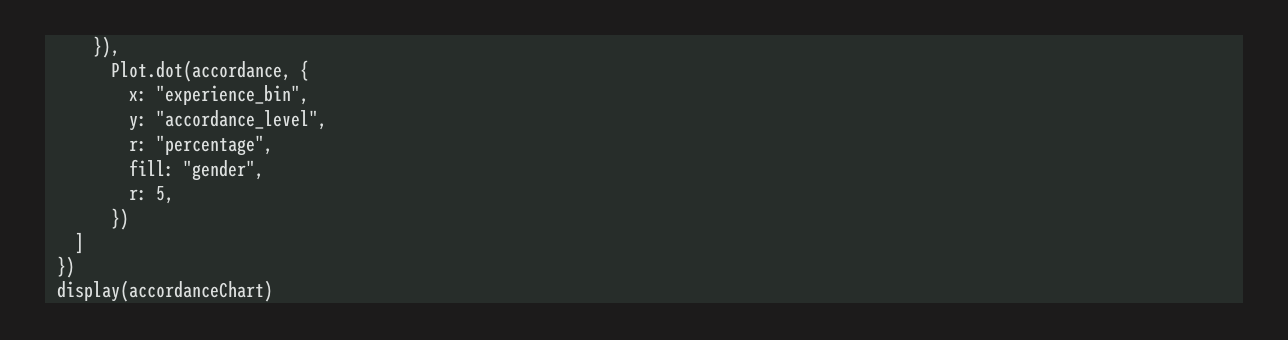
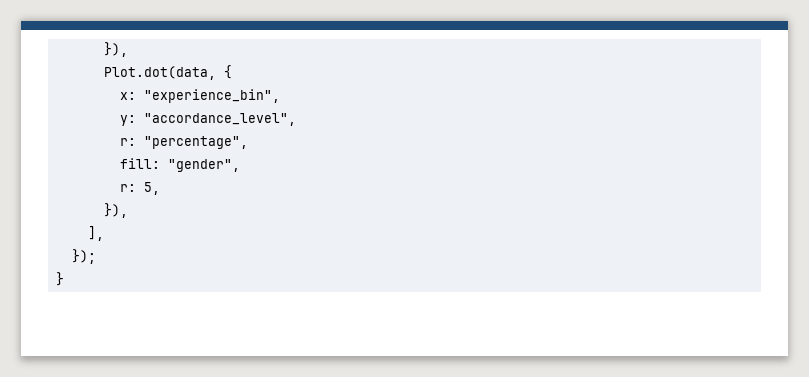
[93,36,121,58] [111,60,292,82] }), // Plot.dot(accordance, -> [103,42,128,57] [103,66,216,80] }), // Plot.dot(data,
[111,208,130,230] [75,232,85,254] [57,256,76,278] [57,280,274,302] }) // ] // }) // display(accordanceChart) -> [103,203,128,218] [87,226,104,241] [71,249,96,264] [55,272,64,286] }), // ], // }); // }

